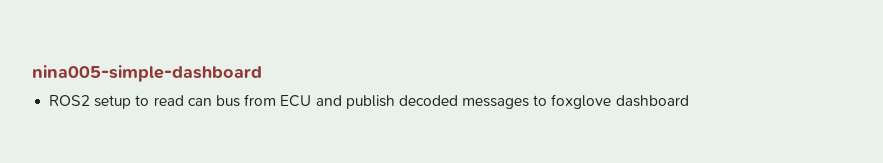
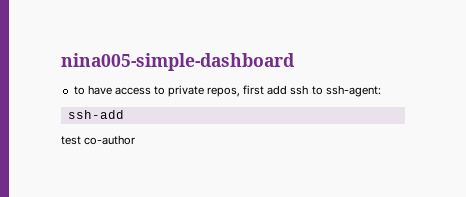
[49,94,689,109] ROS2 setup to read can bus from ECU and publish decoded messages to foxglove dashboard -> [73,85,381,97] [67,110,124,119] [61,135,136,145] to have access to private repos, first add ssh to ssh-agent: // ssh-add // test co-author

